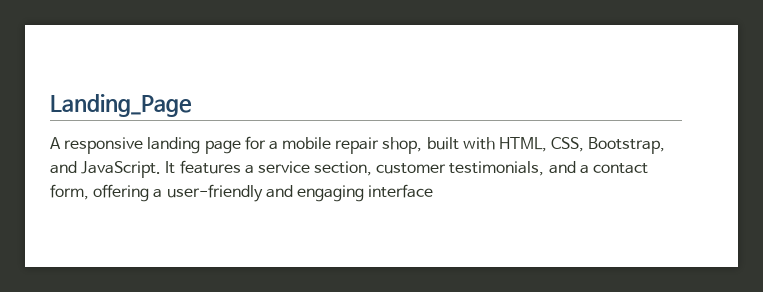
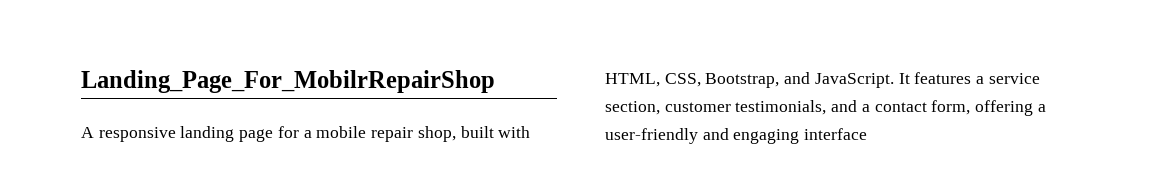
[50,94,192,117] Landing_Page -> [81,70,495,93] Landing_Page_For_MobilrRepairShop

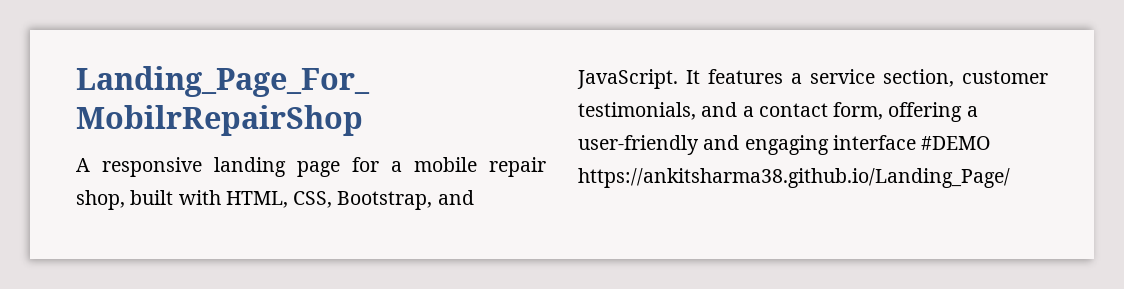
(868, 134) none -> [921,136,991,150] [578,168,1010,188] #DEMO https://ankitsharma38.github.io/Landing_Page/

